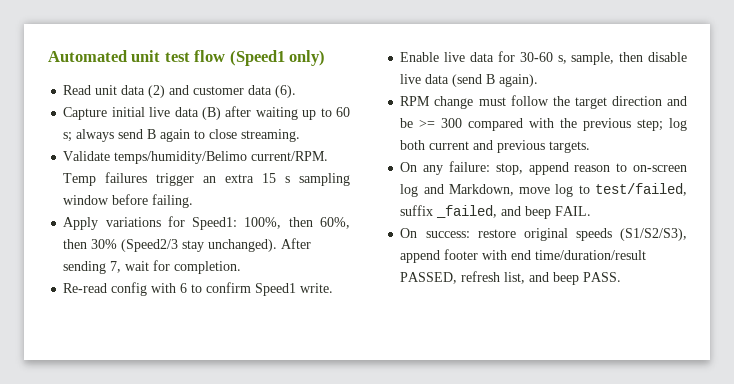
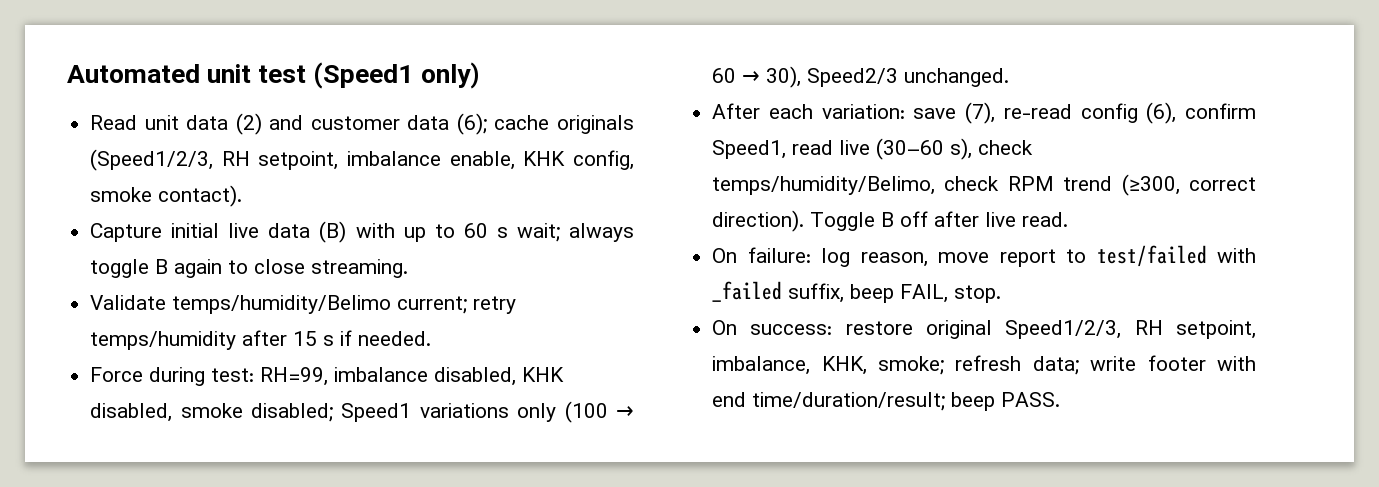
[194,50,226,62] flow -> (307, 74) none
[275,85,297,98] (6). -> [456,113,634,135] [90,149,634,171] [90,185,243,207] (6); cache originals (Speed1/2/3, RH setpoint, imbalance enable, KHK config, smoke contact).
[225,106,298,120] after waiting -> [355,223,395,238] with
[63,129,144,142] s; always send -> [496,223,634,242] [90,259,150,278] s wait; always toggle
[251,151,329,161] [63,172,351,186] [63,194,194,208] [63,216,350,230] [63,238,312,252] [63,260,242,274] [63,282,334,296] [400,51,687,65] [400,74,539,87] [400,95,687,109] [400,118,687,131] [400,140,591,153] [400,161,687,175] [400,183,687,197] [400,205,592,219] [400,228,687,241] [400,249,647,263] [400,271,550,284] current/RPM. Temp failures trigger an extra 15 s sampling window before failing. // Apply variations for Speed1: 100%, then 60%, then 30% (Speed2/3 stay unchanged). After sending 7, wait for completion. // Re-read config with 6 to confirm Speed1 write. // Enable live data for 30-60 s, sample, then disable live data (send B again). // RPM change must follow the target direction and be >= 300 compared with the previous step; log both current and previous targets. // On any failure: stop, append reason to on-screen log and Markdown, move log to test/failed, suffix _failed, and beep FAIL. // On success: restore original speeds (S1/S2/S3), append footer with end time/duration/result PASSED, refresh list, and -> [397,296,517,314] [90,330,432,350] [90,367,565,386] [90,401,634,423] [712,66,1010,88] [712,102,1256,124] [712,138,1034,160] [712,174,1256,196] [712,210,1069,232] [712,245,1256,267] [712,281,1002,303] [712,320,1256,339] [712,355,1256,375] [712,392,946,411] current; retry temps/humidity after 15 s if needed. // Force during test: RH=99, imbalance disabled, KHK disabled, smoke disabled; Speed1 variations only (100 → 60 → 30), Speed2/3 unchanged. // After each variation: save (7), re-read config (6), confirm Speed1, read live (30–60 s), check temps/humidity/Belimo, check RPM trend (≥300, correct direction). Toggle B off after live read. // On failure: log reason, move report to test/failed with _failed suffix, beep FAIL, stop. // On success: restore original Speed1/2/3, RH setpoint, imbalance, KHK, smoke; refresh data; write footer with end time/duration/result;

